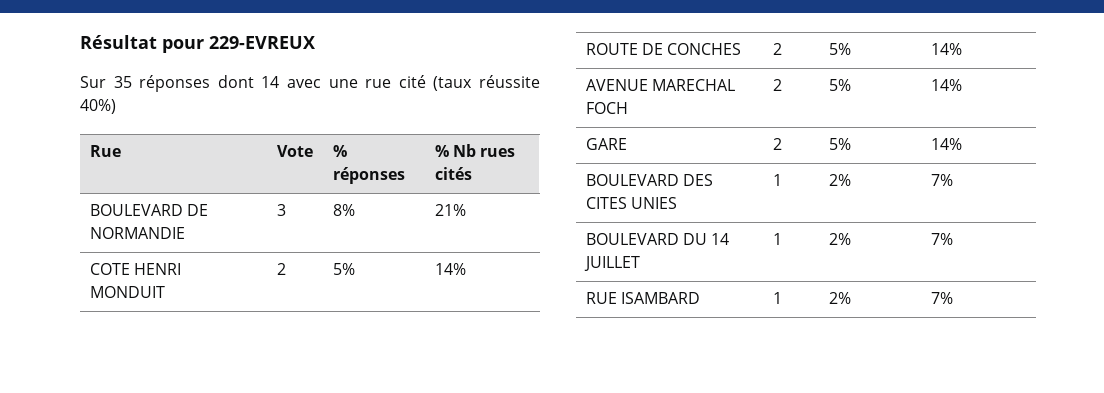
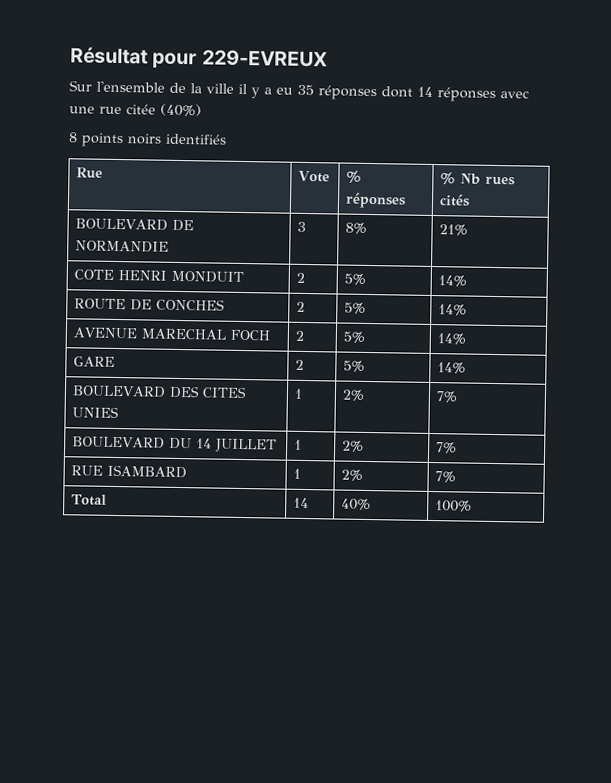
(106, 82) none -> [96,80,293,99] l'ensemble de la ville il y a eu
(280, 82) none -> [437,87,496,102] réponses
[398,75,540,91] [80,99,116,114] cité (taux réussite 40%) -> [126,103,202,117] [68,132,227,148] citée (40%) // 8 points noirs identifiés
(953, 298) none -> [71,494,108,506] [293,497,310,509] [341,498,372,511] [435,500,473,512] // Total | 14 | 40% | 100%

